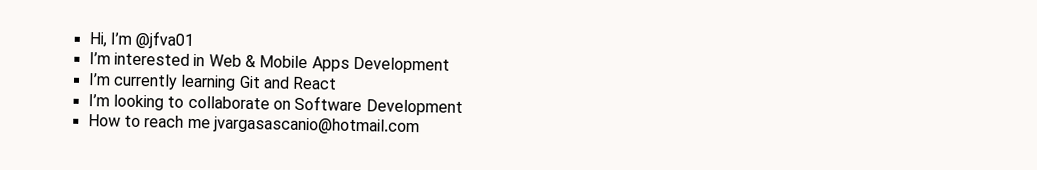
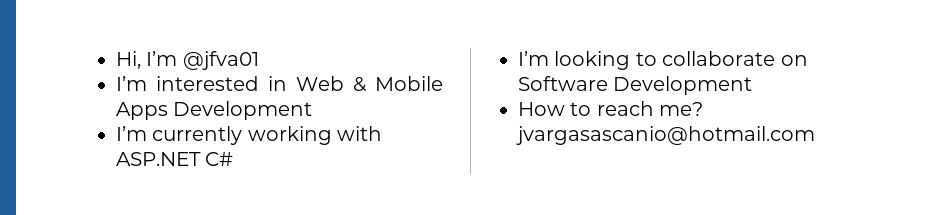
[180,74,338,91] learning Git and React -> [247,126,383,145] [116,152,234,166] working with ASP.NET C#
[187,118,211,129] me -> [659,102,704,116] me?

